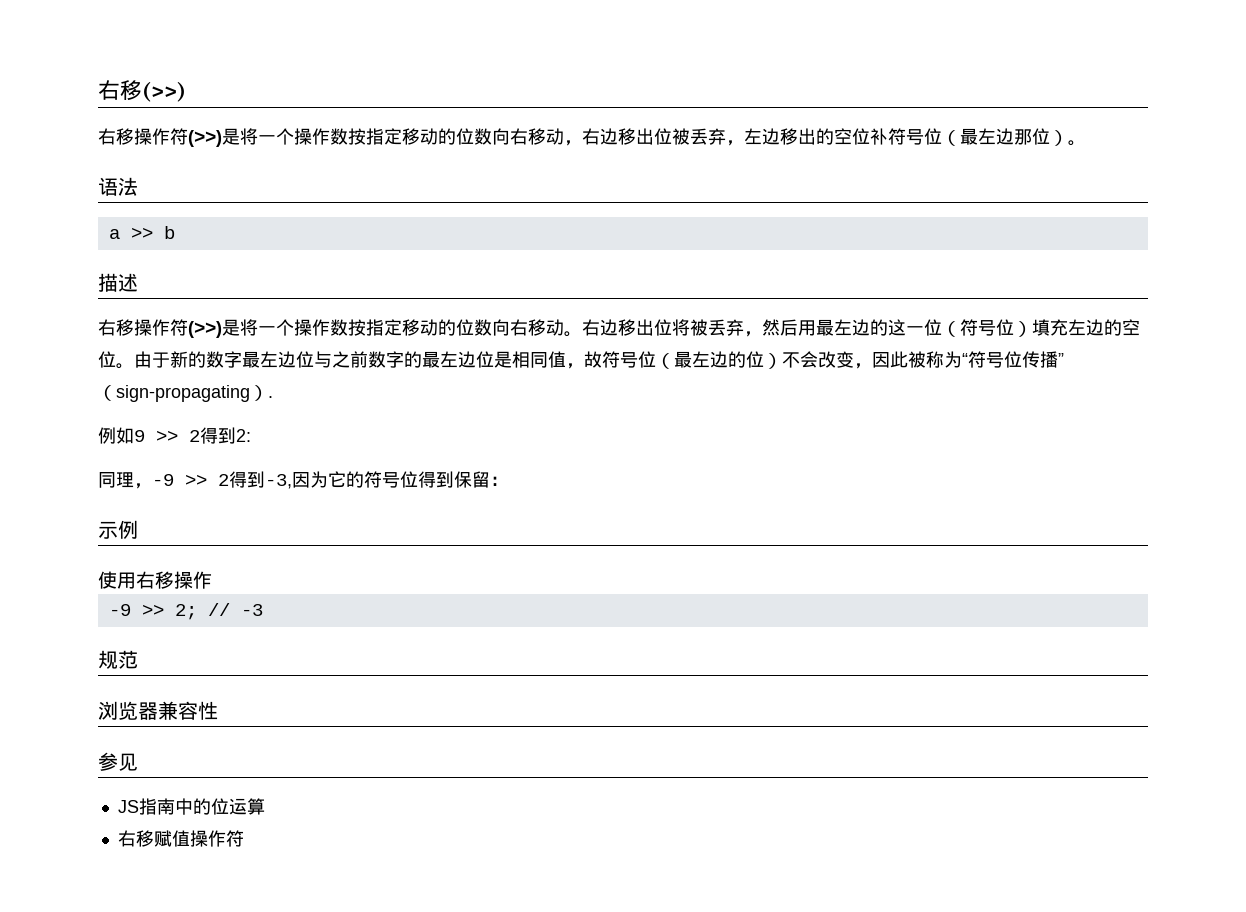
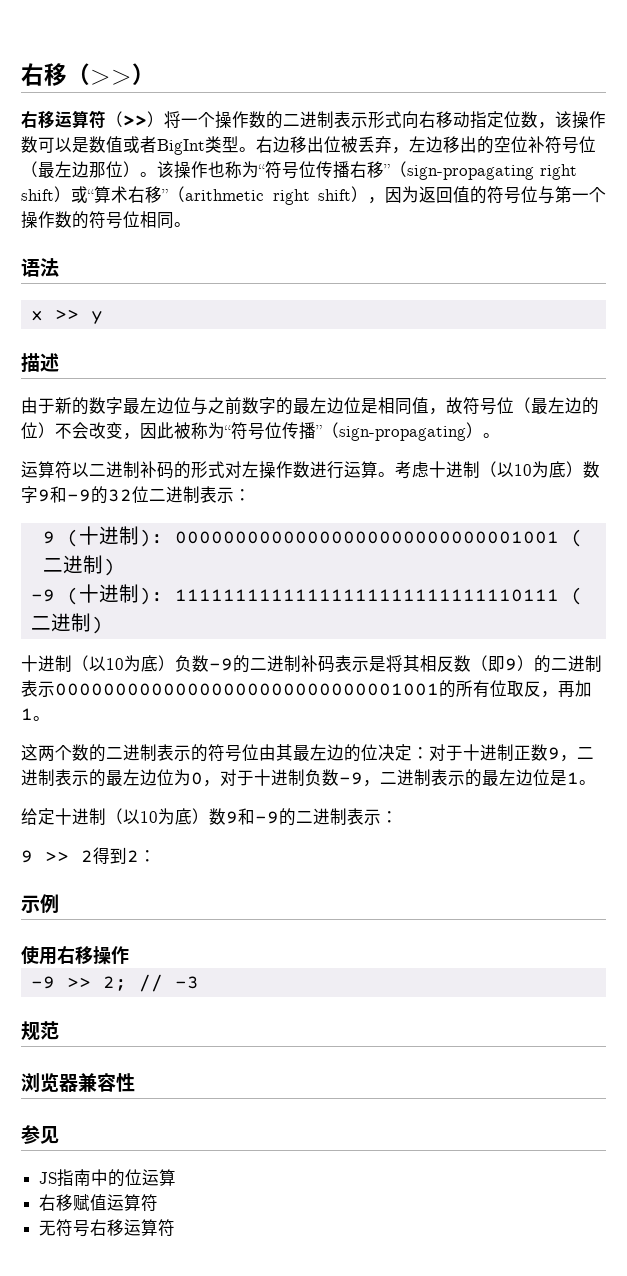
[98,80,186,102] [98,128,582,147] 右移(>>) // 右移操作符(>>)是将一个操作数按指定移动的位数向右移动， -> [21,63,155,86] [21,110,606,129] [21,136,256,155] 右移（>>） // 右移运算符（>>）将一个操作数的二进制表示形式向右移动指定位数，该操作数可以是数值或者BigInt类型。
[98,177,138,196] [108,226,175,239] [98,273,138,292] [98,319,1140,338] [98,351,134,369] // 语法 // a >> b // 描述 // 右移操作符(>>)是将一个操作数按指定移动的位数向右移动。右边移出位将被丢弃，然后用最左边的这一位（符号位）填充左边的空位。 -> [157,161,577,180] [21,186,606,205] [21,211,191,229] [21,258,59,277] [30,309,103,324] [21,353,59,372] 该操作也称为“符号位传播右移”（sign-propagating right shift）或“算术右移”（arithmetic right shift），因为返回值的符号位与第一个操作数的符号位相同。 // 语法 // x >> y // 描述 //
[268,396,273,398] [98,427,251,444] [98,471,490,489] . // 例如9 >> 2得到2: // 同理，-9 >> 2得到-3,因为它的符号位得到保留 -> [483,433,500,438] [21,461,600,479] [21,486,251,504] [42,526,583,547] [42,555,115,576] [30,584,583,605] [30,613,103,634] [21,655,602,673] [21,680,592,698] [21,708,50,721] [21,744,594,762] [21,769,596,787] [21,808,398,826] [21,847,139,864] 。 // 运算符以二进制补码的形式对左操作数进行运算。考虑十进制（以10为底）数字9和-9的32位二进制表示： // 9 (十进制): 00000000000000000000000000001001 (二进制) // -9 (十进制): 11111111111111111111111111110111 (二进制) // 十进制（以10为底）负数-9的二进制补码表示是将其相反数（即9）的二进制表示00000000000000000000000000001001的所有位取反，再加1。 // 这两个数的二进制表示的符号位由其最左边的位决定：对于十进制正数9，二进制表示的最左边位为0，对于十进制负数-9，二进制表示的最左边位是1。 // 给定十进制（以10为底）数9和-9的二进制表示： // 9 >> 2得到2
[189,830,244,847] 操作符 -> [107,1194,159,1212] [39,1219,176,1237] 运算符 // 无符号右移运算符

